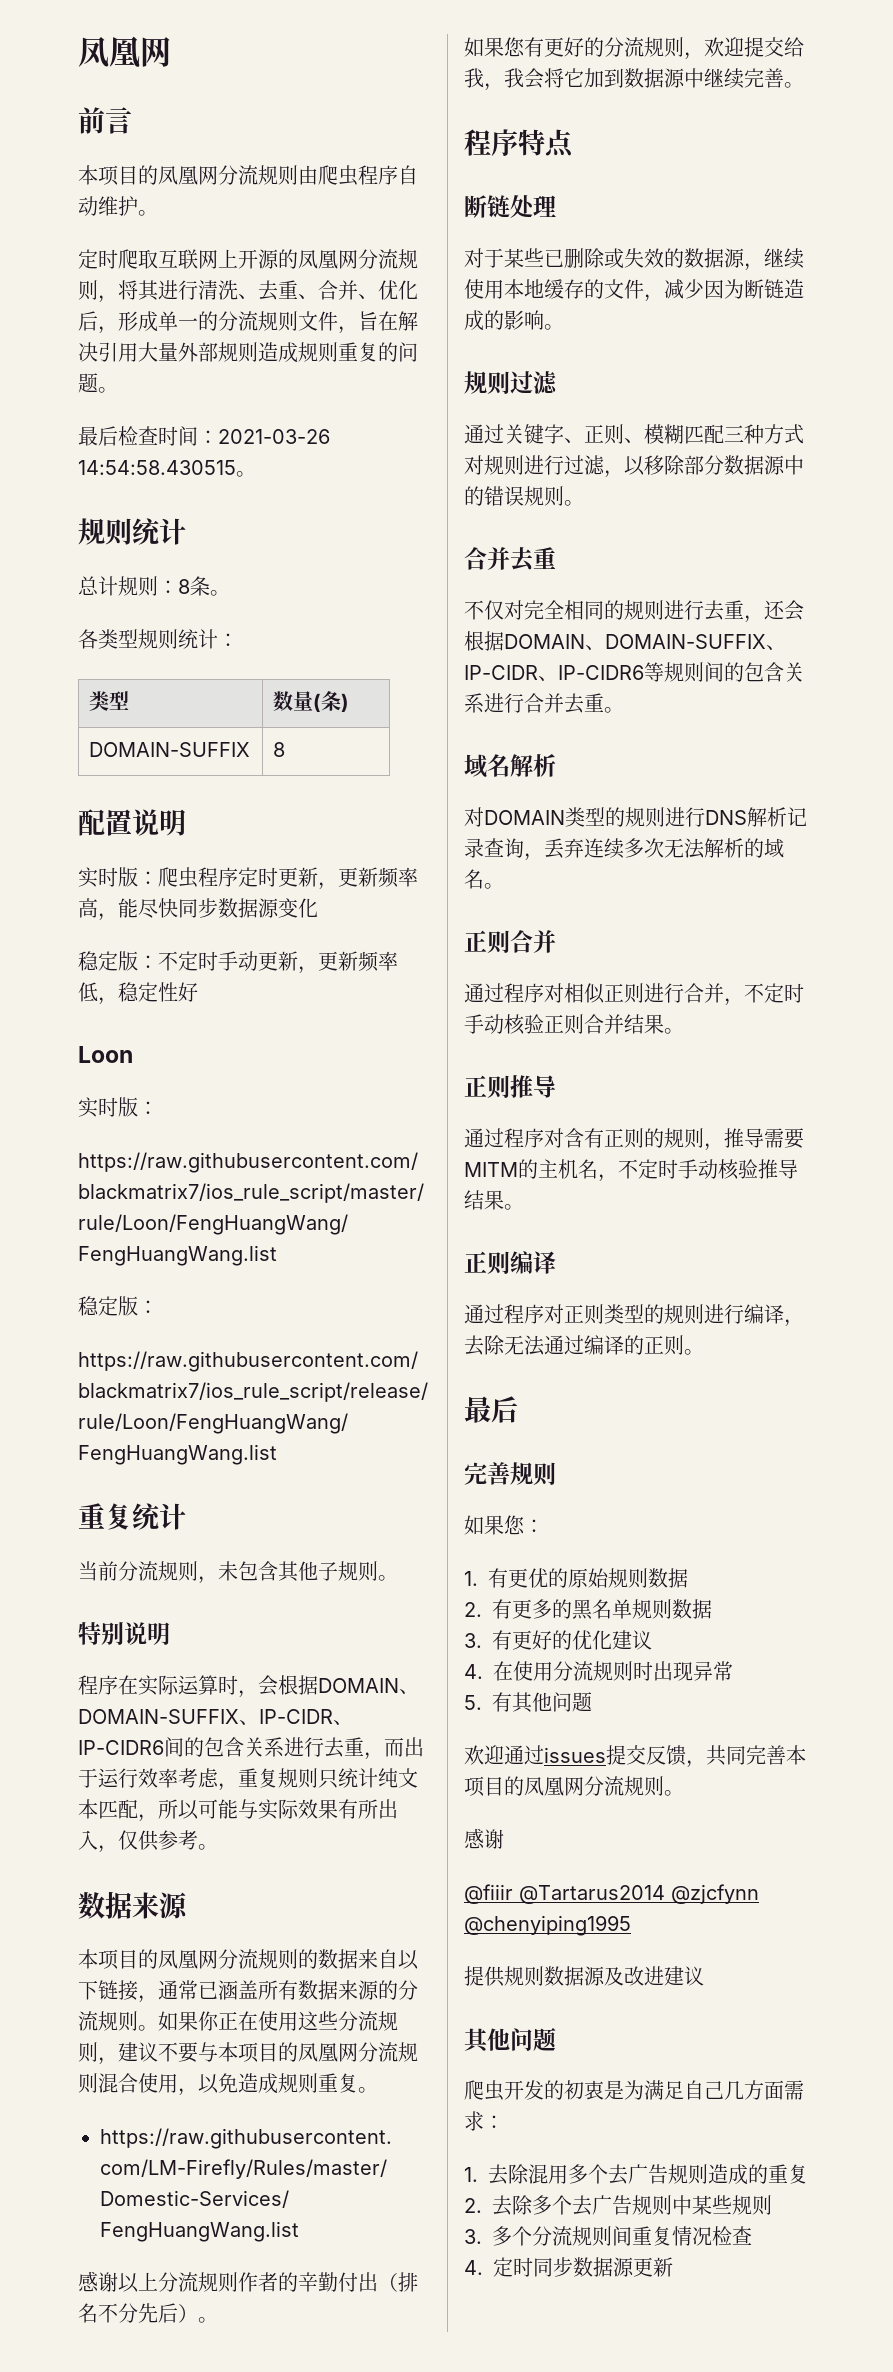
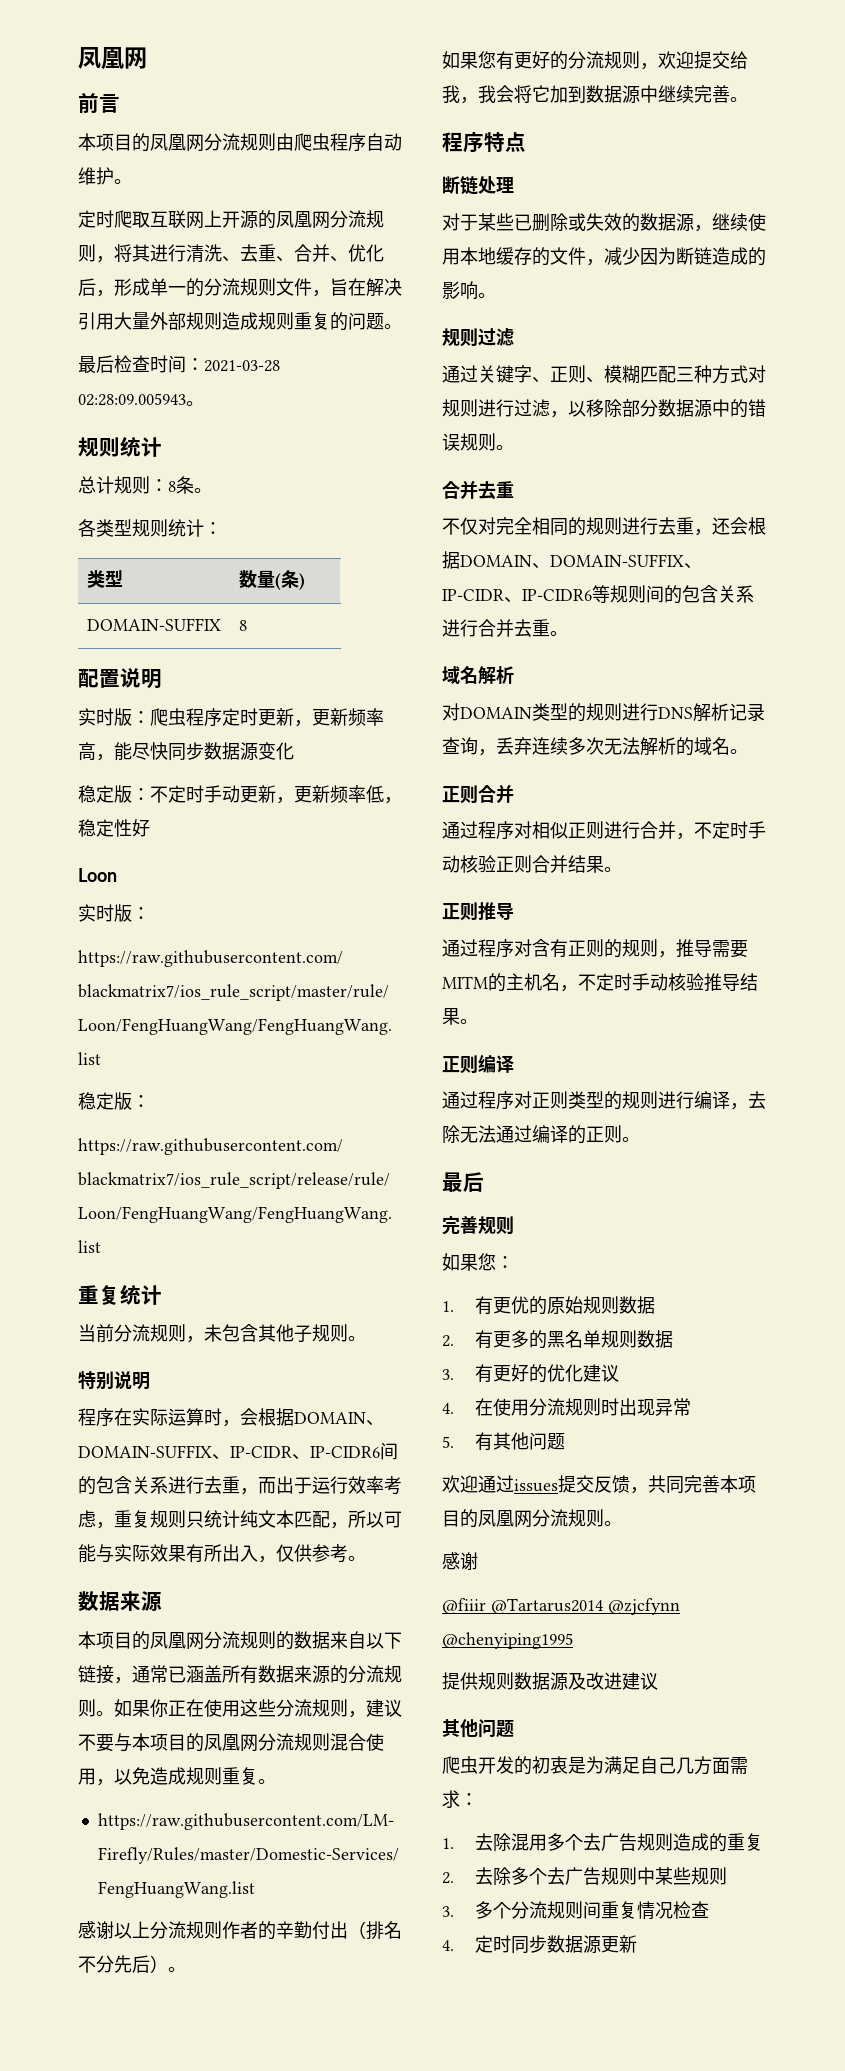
[218,429,330,444] [78,460,236,475] 2021-03-26 14:54:58.430515 -> [204,360,280,372] [78,393,186,406] 2021-03-28 02:28:09.005943

